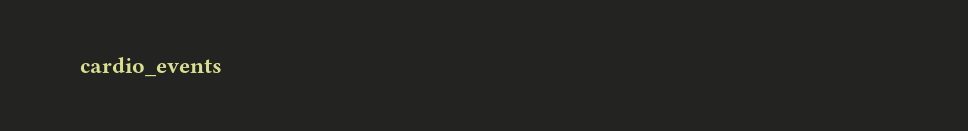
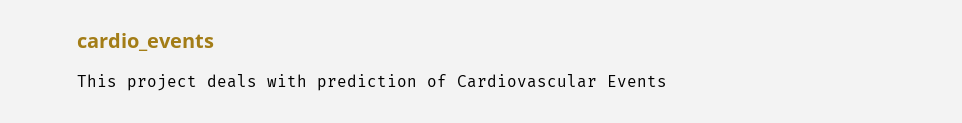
(222, 67) none -> [77,74,667,91] // This project deals with prediction of Cardiovascular Events

